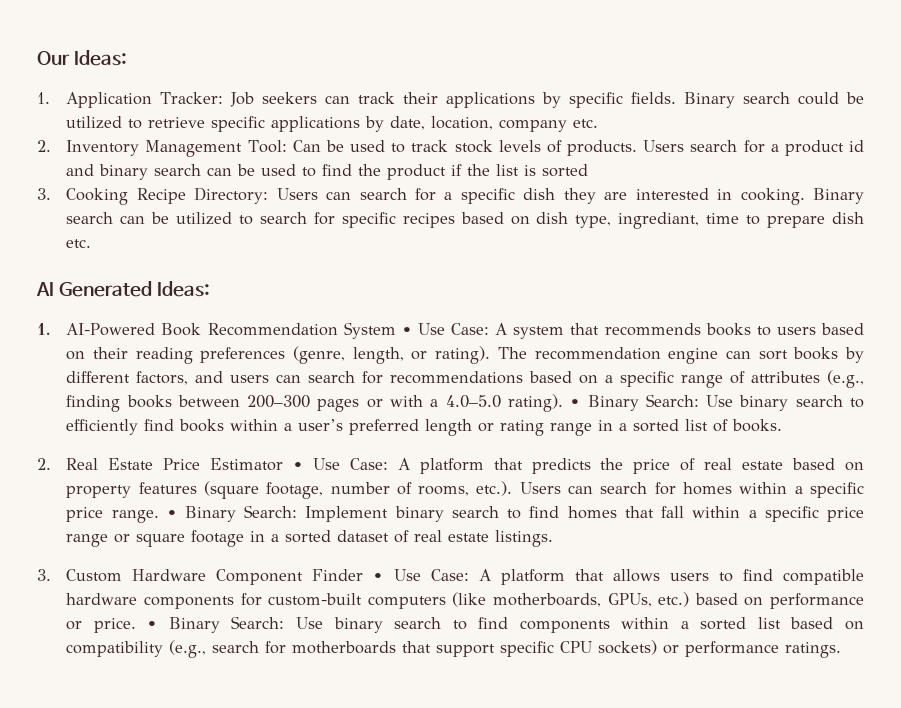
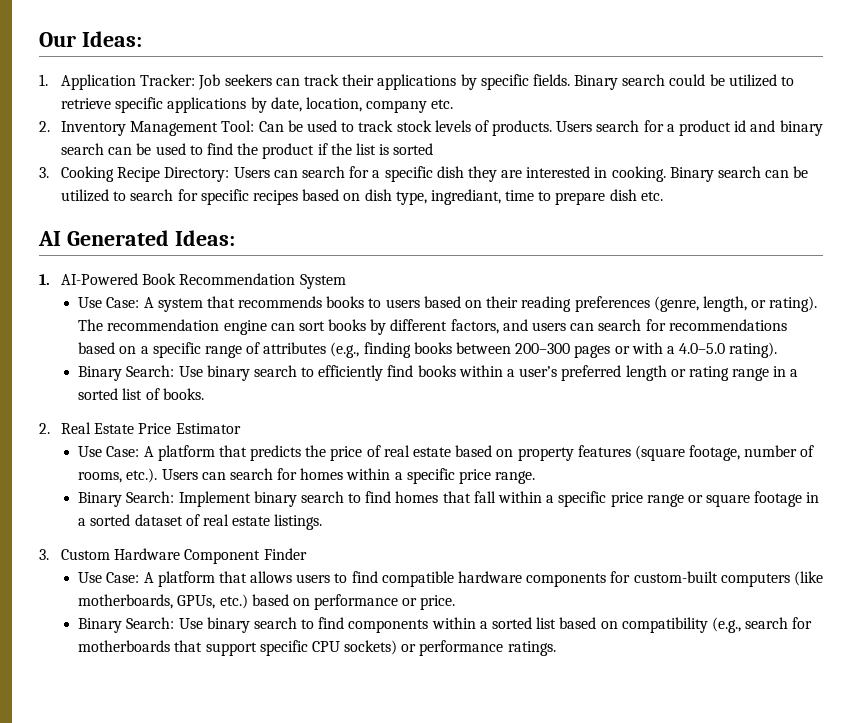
[401,327,412,335] • -> (346, 281) //
[570,399,581,407] • -> (778, 350) //
[292,462,303,470] • -> (241, 428) //
[166,510,177,518] • -> (536, 477) //
[373,573,384,581] • -> (307, 554) //
[147,621,158,629] • -> (456, 602) //

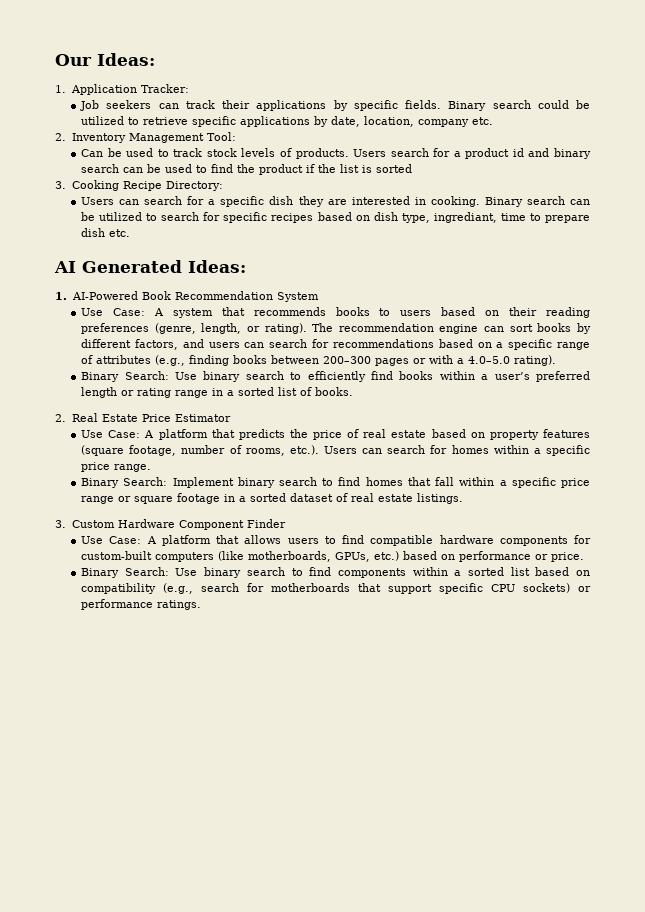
(196, 80) none -> (189, 88) //
(255, 126) none -> (236, 136) //
(230, 174) none -> (223, 186) //

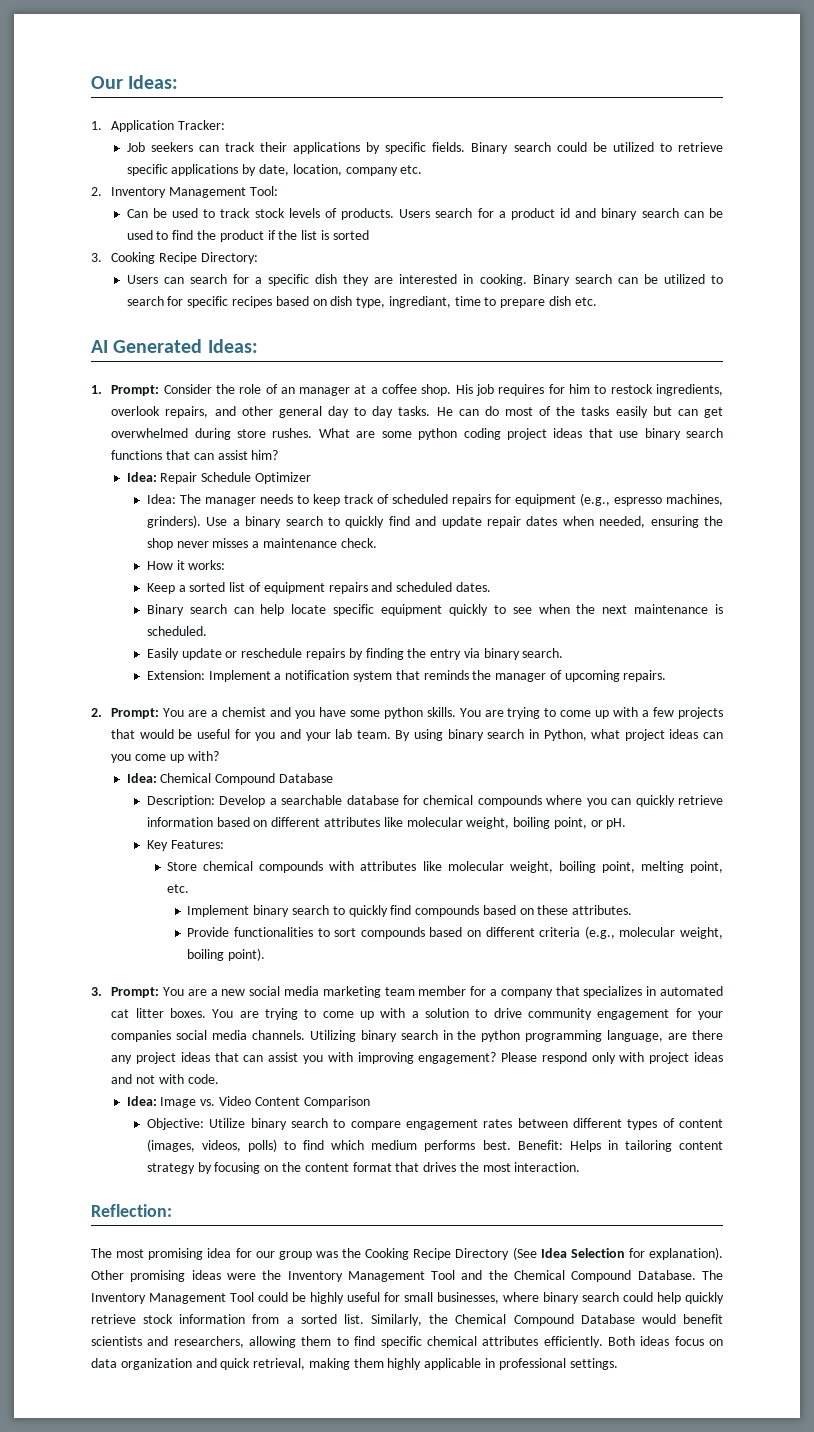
[71,291,319,302] [81,307,590,318] [81,323,591,334] [81,339,591,350] [81,355,557,366] [81,371,590,382] [81,387,354,398] [55,413,231,422] [81,429,590,440] [81,445,591,456] [81,462,152,472] [81,477,590,488] [81,493,464,504] [55,519,286,530] [81,535,591,546] [81,551,585,562] [81,567,591,578] [81,583,591,594] [81,599,202,610] AI-Powered Book Recommendation System // Use Case: A system that recommends books to users based on their reading preferences (genre, length, or rating). The recommendation engine can sort books by different factors, and users can search for recommendations based on a specific range of attributes (e.g., finding books between 200–300 pages or with a 4.0–5.0 rating). // Binary Search: Use binary search to efficiently find books within a user’s preferred length or rating range in a sorted list of books. // 2. Real Estate Price Estimator // Use Case: A platform that predicts the price of real estate based on property features (square footage, number of rooms, etc.). Users can search for homes within a specific price range. // Binary Search: Implement binary search to find homes that fall within a specific price range or square footage in a sorted dataset of real estate listings. // 3. Custom Hardware Component Finder // Use Case: A platform that allows users to find compatible hardware components for custom-built computers (like motherboards, GPUs, etc.) based on performance or price. // Binary Search: Use binary search to find components within a sorted list based on compatibility (e.g., search for motherboards that support specific CPU sockets) or performance ratings. -> [111,384,724,396] [111,406,724,418] [111,428,723,440] [111,450,279,460] [126,472,311,484] [146,493,723,506] [146,515,723,528] [146,538,377,550] [146,560,226,570] [146,582,491,594] [146,604,723,616] [146,626,207,636] [146,648,564,660] [146,670,667,682] [91,707,723,719] [111,729,723,741] [111,751,219,763] [126,773,333,785] [146,795,723,807] [146,817,627,829] [146,840,224,851] [167,861,723,873] [167,884,190,893] [187,905,633,917] [187,926,723,939] [187,948,266,961] [91,986,723,998] [111,1008,723,1020] [111,1030,724,1042] [111,1052,724,1064] [111,1074,219,1084] [126,1096,370,1108] [146,1118,723,1130] [146,1139,723,1152] [146,1162,581,1174] [91,1204,172,1217] [91,1247,723,1260] [91,1270,723,1282] [91,1292,724,1304] [91,1314,723,1326] [91,1336,723,1348] [91,1358,618,1370] Prompt: Consider the role of an manager at a coffee shop. His job requires for him to restock ingredients, overlook repairs, and other general day to day tasks. He can do most of the tasks easily but can get overwhelmed during store rushes. What are some python coding project ideas that use binary search functions that can assist him? // Idea: Repair Schedule Optimizer // Idea: The manager needs to keep track of scheduled repairs for equipment (e.g., espresso machines, grinders). Use a binary search to quickly find and update repair dates when needed, ensuring the shop never misses a maintenance check. // How it works: // Keep a sorted list of equipment repairs and scheduled dates. // Binary search can help locate specific equipment quickly to see when the next maintenance is scheduled. // Easily update or reschedule repairs by finding the entry via binary search. // Extension: Implement a notification system that reminds the manager of upcoming repairs. // 2. Prompt: You are a chemist and you have some python skills. You are trying to come up with a few projects that would be useful for you and your lab team. By using binary search in Python, what project ideas can you come up with? // Idea: Chemical Compound Database // Description: Develop a searchable database for chemical compounds where you can quickly retrieve information based on different attributes like molecular weight, boiling point, or pH. // Key Features: // Store chemical compounds with attributes like molecular weight, boiling point, melting point, etc. // Implement binary search to quickly find compounds based on these attributes. // Provide functionalities to sort compounds based on different criteria (e.g., molecular weight, boiling point). // 3. Prompt: You are a new social media marketing team member for a company that specializes in automated cat litter boxes. You are trying to come up with a solution to drive community engagement for your companies social media channels. Utilizing binary search in the python programming language, are there any project ideas that can assist you with improving engagement? Please respond only with project ideas and not with code. // Idea: Image vs. Video Content Comparison // Objective: Utilize binary search to compare engagement rates between different types of content (images, videos, polls) to find which medium performs best. Benefit: Helps in tailoring content strategy by focusing on the content format that drives the most interaction. // Reflection: // The most promising idea for our group was the Cooking Recipe Directory (See Idea Selection for explanation). Other promising ideas were the Inventory Management Tool and the Chemical Compound Database. The Inventory Management Tool could be highly useful for small businesses, where binary search could help quickly retrieve stock information from a sorted list. Similarly, the Chemical Compound Database would benefit scientists and researchers, allowing them to find specific chemical attributes efficiently. Both ideas focus on data organization and quick retrieval, making them highly applicable in professional settings.

